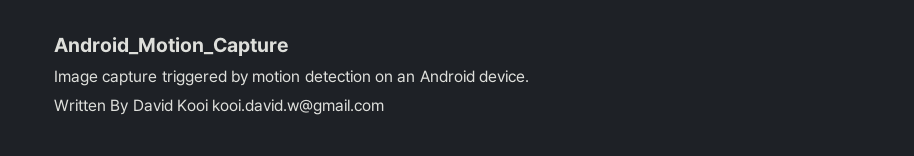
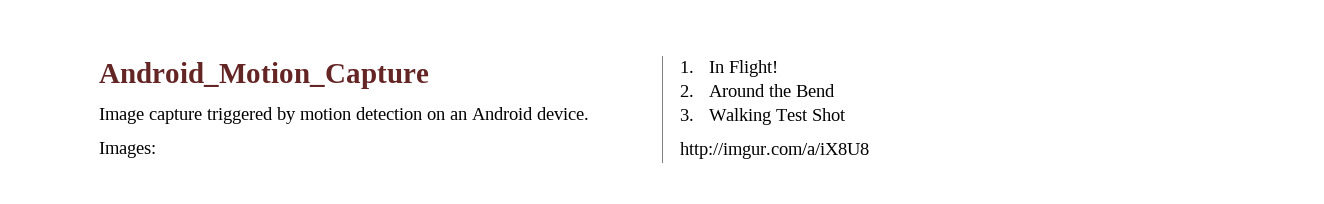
[54,99,385,115] Written By David Kooi kooi.david.w@gmail.com -> [99,142,156,158] [680,60,779,77] [680,84,836,97] [680,108,847,125] [680,142,869,159] Images: // 1. In Flight! // 2. Around the Bend // 3. Walking Test Shot // http://imgur.com/a/iX8U8

